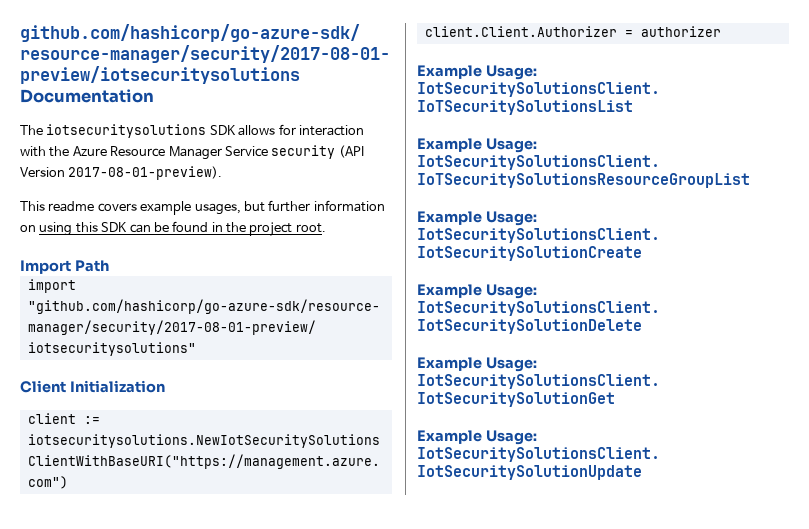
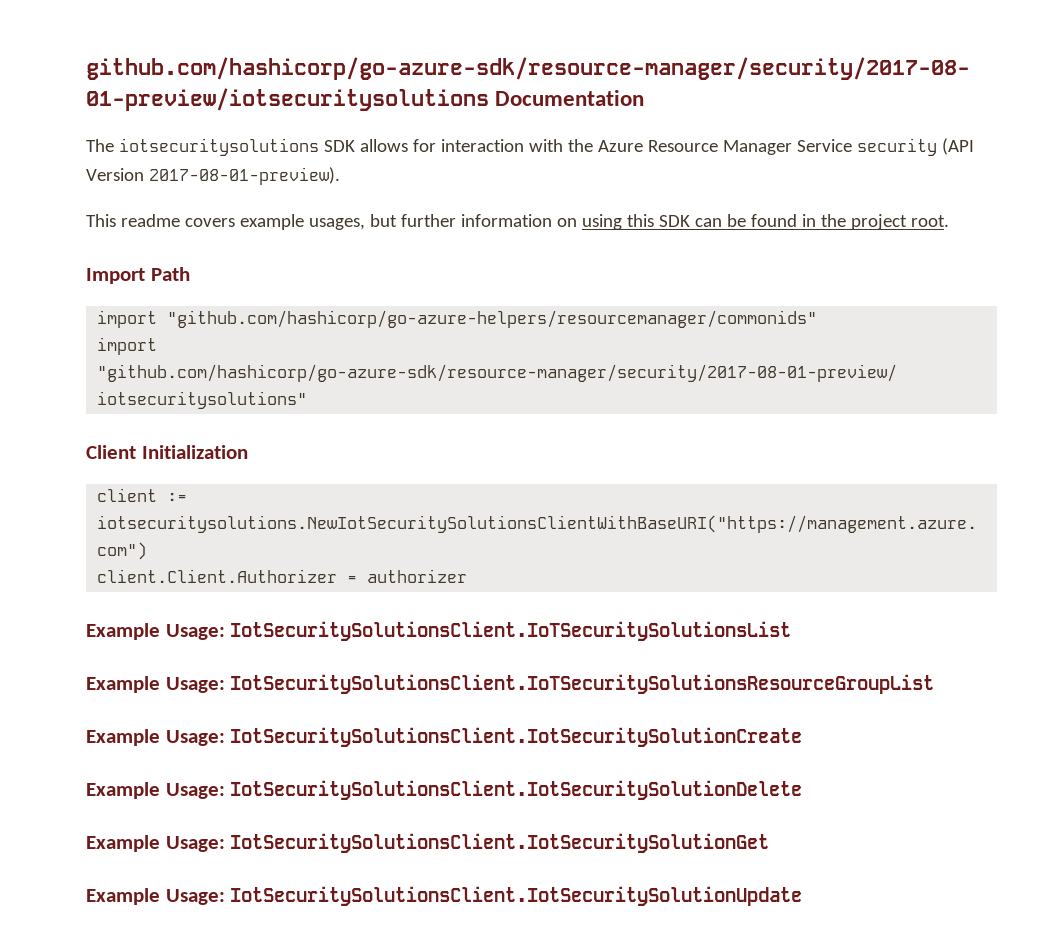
(109, 266) none -> [97,310,818,328] // import "github.com/hashicorp/go-azure-helpers/resourcemanager/commonids"

